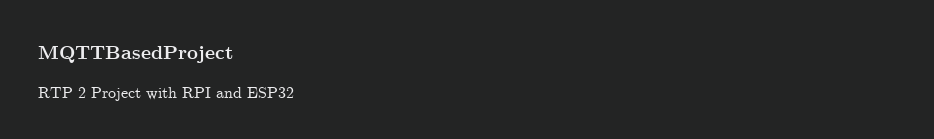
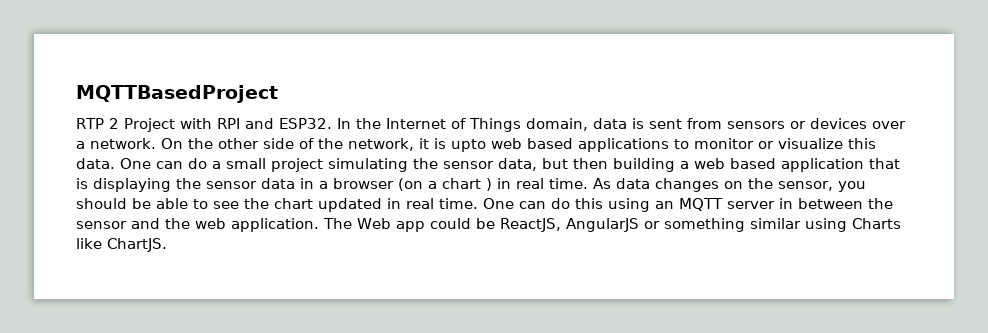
[247,87,294,98] ESP32 -> [278,118,906,132] [76,138,876,152] [76,158,900,172] [76,178,866,192] [76,198,893,212] [76,218,901,232] [76,238,167,252] ESP32. In the Internet of Things domain, data is sent from sensors or devices over a network. On the other side of the network, it is upto web based applications to monitor or visualize this data. One can do a small project simulating the sensor data, but then building a web based application that is displaying the sensor data in a browser (on a chart ) in real time. As data changes on the sensor, you should be able to see the chart updated in real time. One can do this using an MQTT server in between the sensor and the web application. The Web app could be ReactJS, AngularJS or something similar using Charts like ChartJS.

